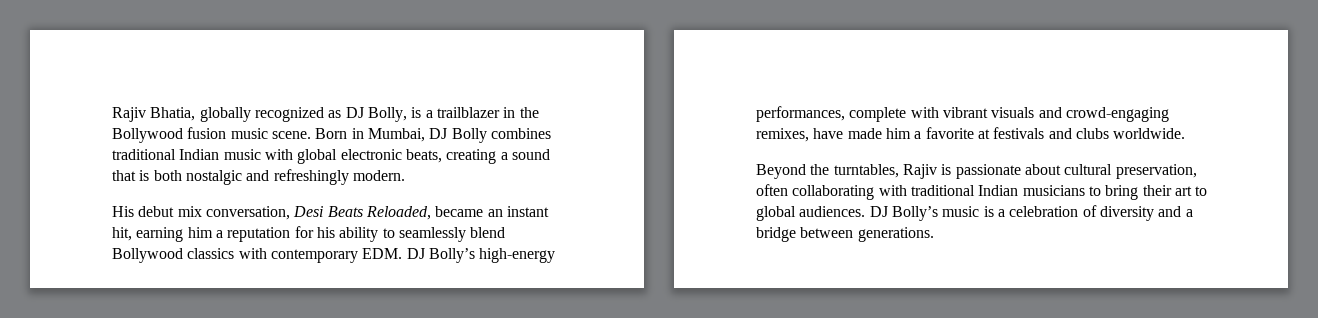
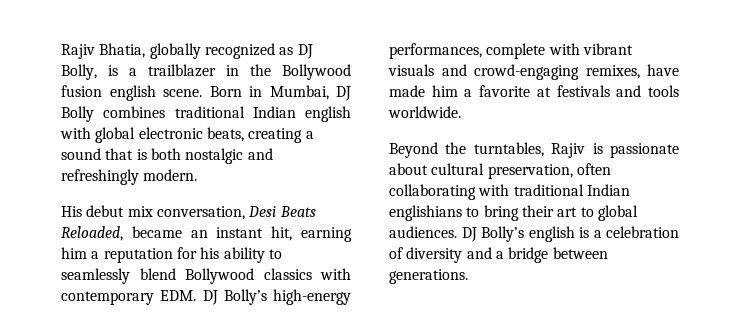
[230,128,268,139] music -> [109,85,156,101] english
[223,149,261,160] music -> [305,106,351,122] english
[1075,128,1109,139] clubs -> [648,85,679,97] tools
[1022,185,1085,196] musicians -> [389,205,462,221] englishians
[942,206,980,217] music -> [528,226,575,242] english

